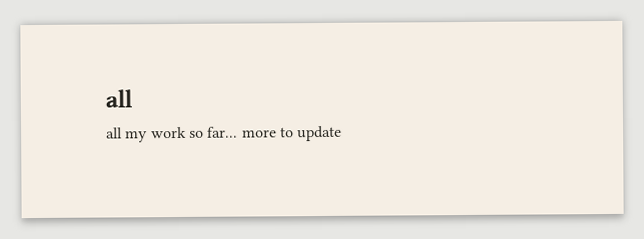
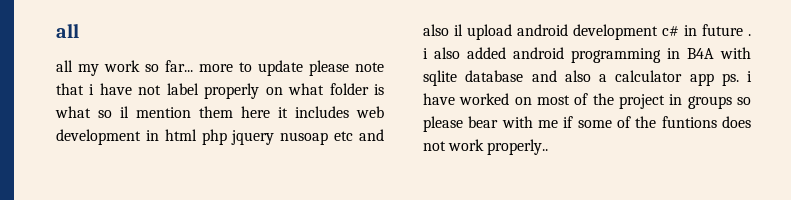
(343, 133) none -> [309,60,384,76] [56,83,385,99] [55,106,384,118] [56,129,384,145] [423,24,751,40] [423,47,751,63] [423,70,752,86] [423,93,751,109] [423,116,751,132] [423,139,549,155] please note that i have not label properly on what folder is what so il mention them here it includes web development in html php jquery nusoap etc and also il upload android development c# in future . i also added android programming in B4A with sqlite database and also a calculator app ps. i have worked on most of the project in groups so please bear with me if some of the funtions does not work properly..

